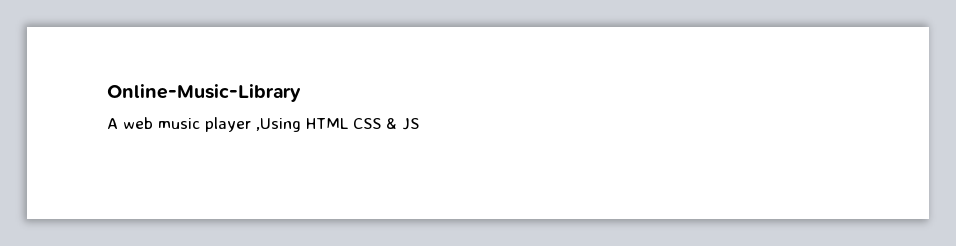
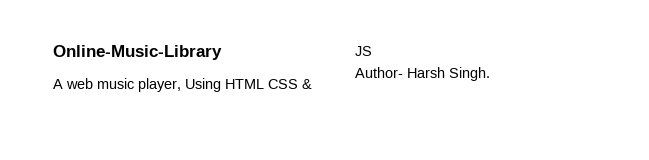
[205,117,301,132] player ,Using -> [138,78,221,92] player, Using
(419, 124) none -> [355,67,490,81] // Author- Harsh Singh.

